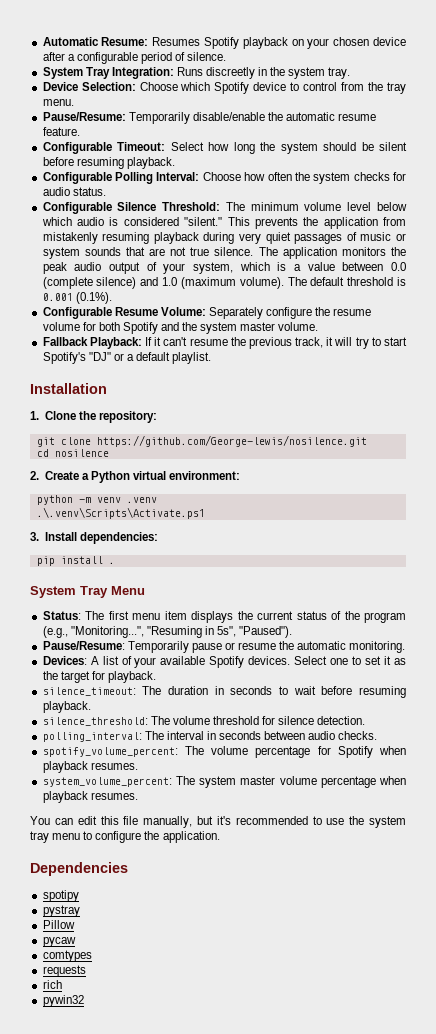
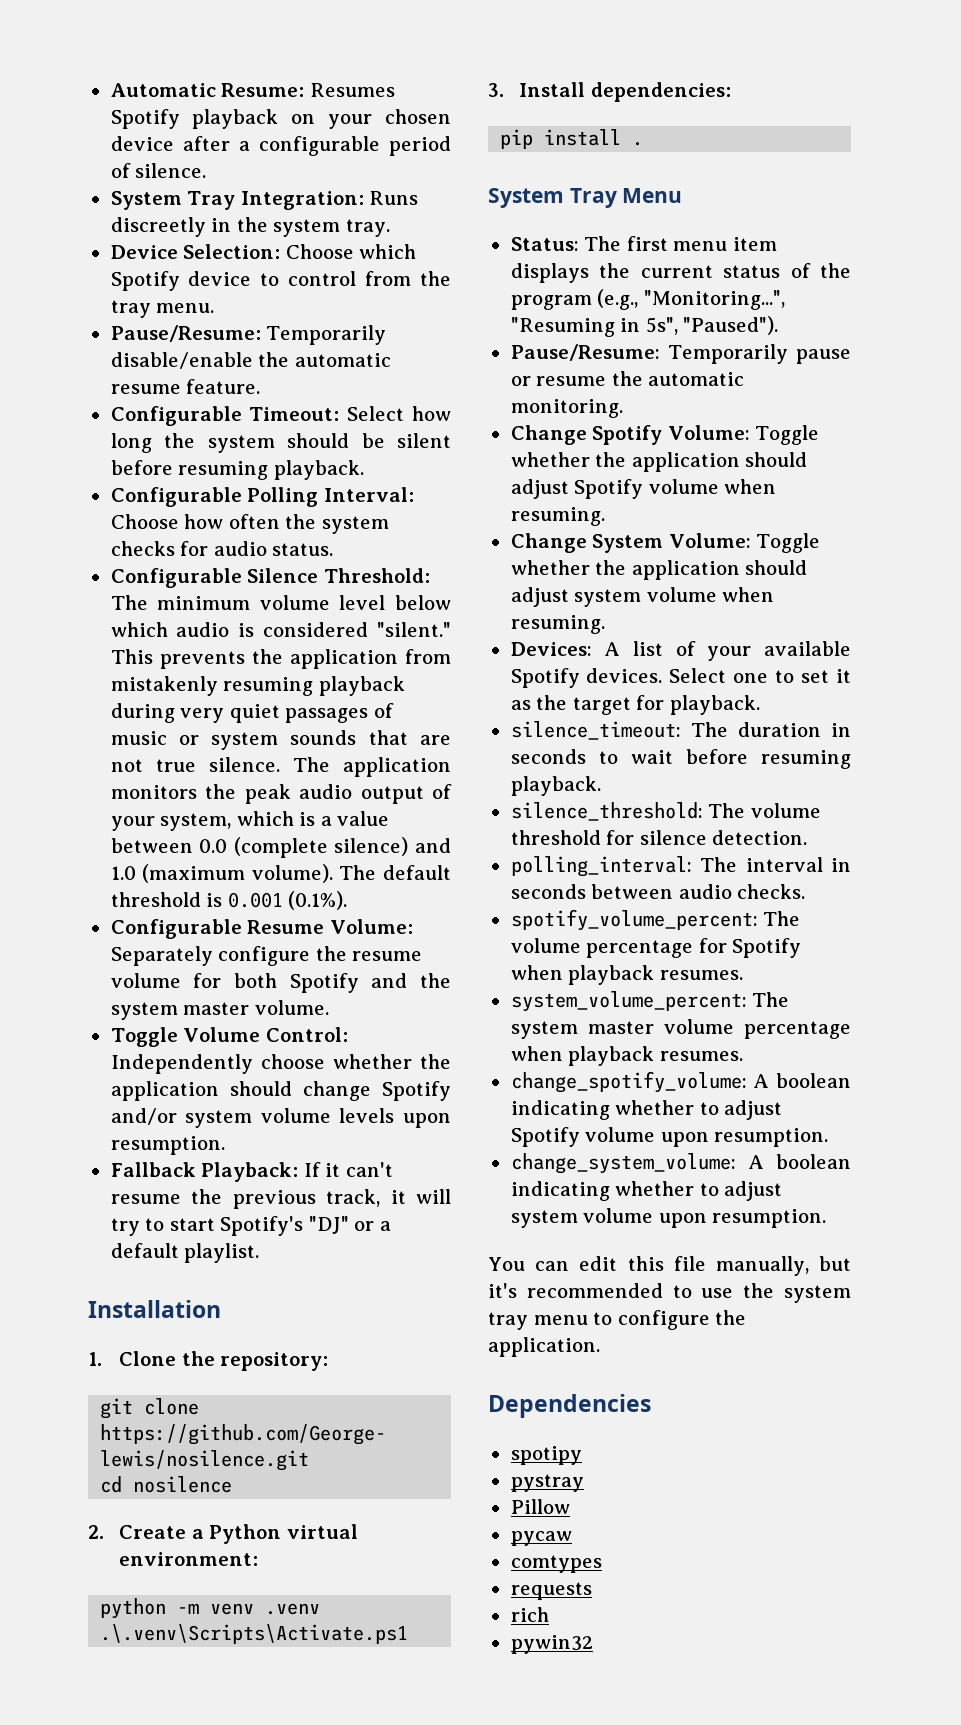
(319, 326) none -> [110,1027,348,1047] [110,1054,451,1074] [110,1081,451,1101] [110,1108,452,1128] [110,1136,225,1155] // Toggle Volume Control: Independently choose whether the application should change Spotify and/or system volume levels upon resumption.
(406, 647) none -> [510,425,820,445] [510,452,808,472] [510,479,777,499] [510,507,605,526] [510,533,821,553] [510,560,808,580] [510,587,775,607] [510,615,605,634] // Change Spotify Volume: Toggle whether the application should adjust Spotify volume when resuming. // Change System Volume: Toggle whether the application should adjust system volume when resuming.
(138, 796) none -> [510,1071,851,1093] [510,1100,783,1120] [510,1127,829,1147] [510,1153,851,1174] [510,1181,783,1201] [510,1208,827,1228] // change_spotify_volume: A boolean indicating whether to adjust Spotify volume upon resumption. // change_system_volume: A boolean indicating whether to adjust system volume upon resumption.

